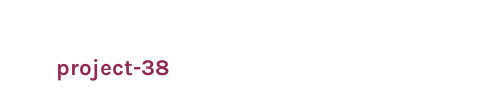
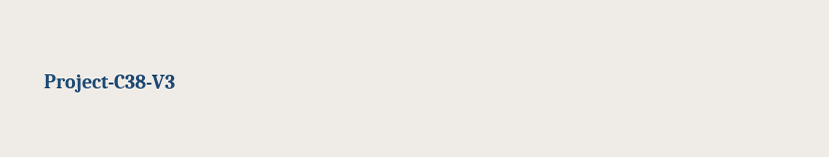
[56,59,170,81] project-38 -> [43,74,176,93] Project-C38-V3

